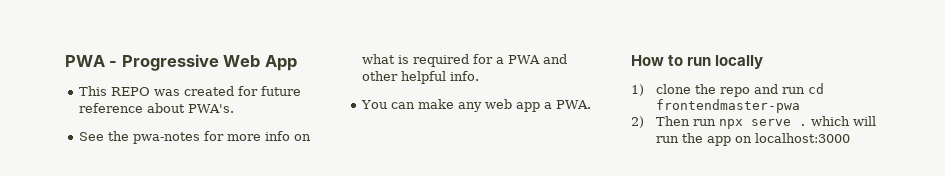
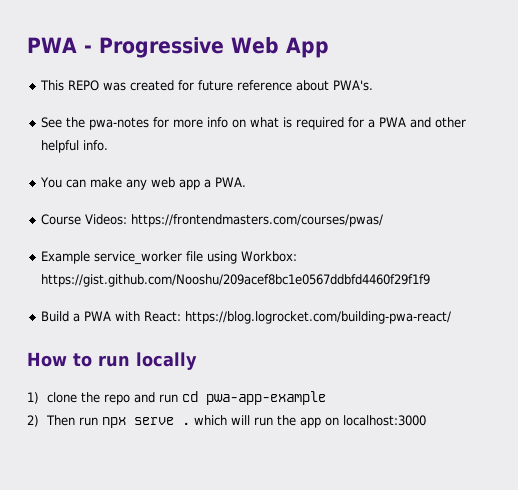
(592, 104) none -> [41,214,384,227] [41,251,298,265] [41,274,431,287] [41,311,452,324] // Course Videos: https://frontendmasters.com/courses/pwas/ // Example service_worker file using Workbox: https://gist.github.com/Nooshu/209acef8bc1e0567ddbfd4460f29f1f9 // Build a PWA with React: https://blog.logrocket.com/building-pwa-react/
[656,99,801,113] frontendmaster-pwa -> [205,391,326,405] pwa-app-example

